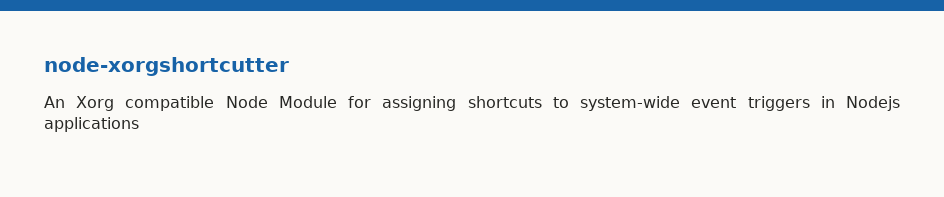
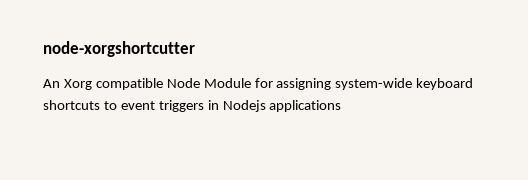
(457, 103) none -> [335,78,474,90] system-wide keyboard
[580,96,681,111] system-wide -> (117, 105) none

